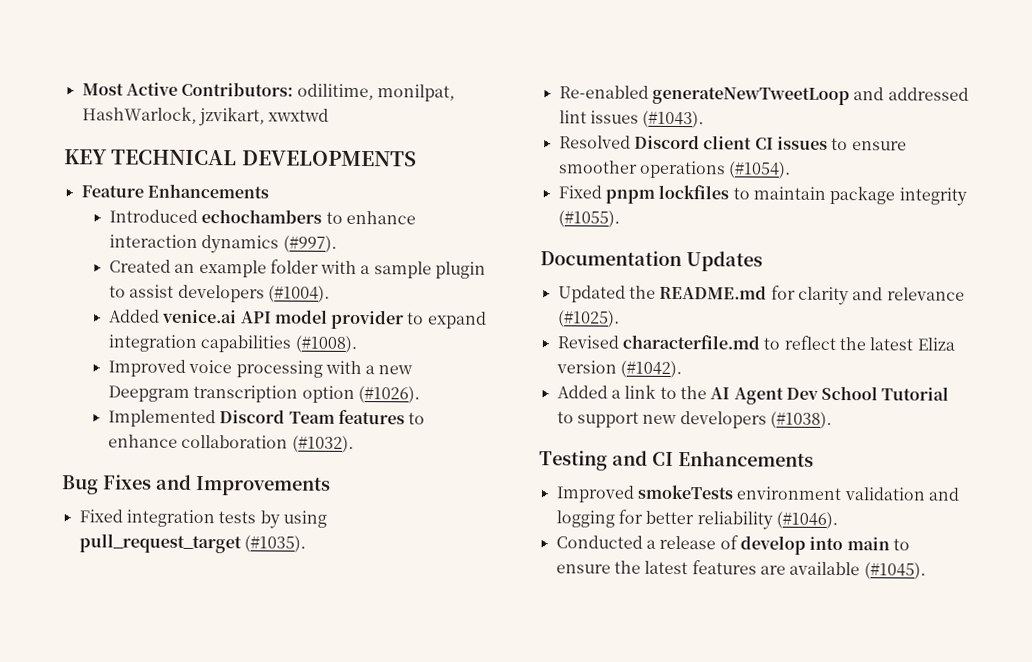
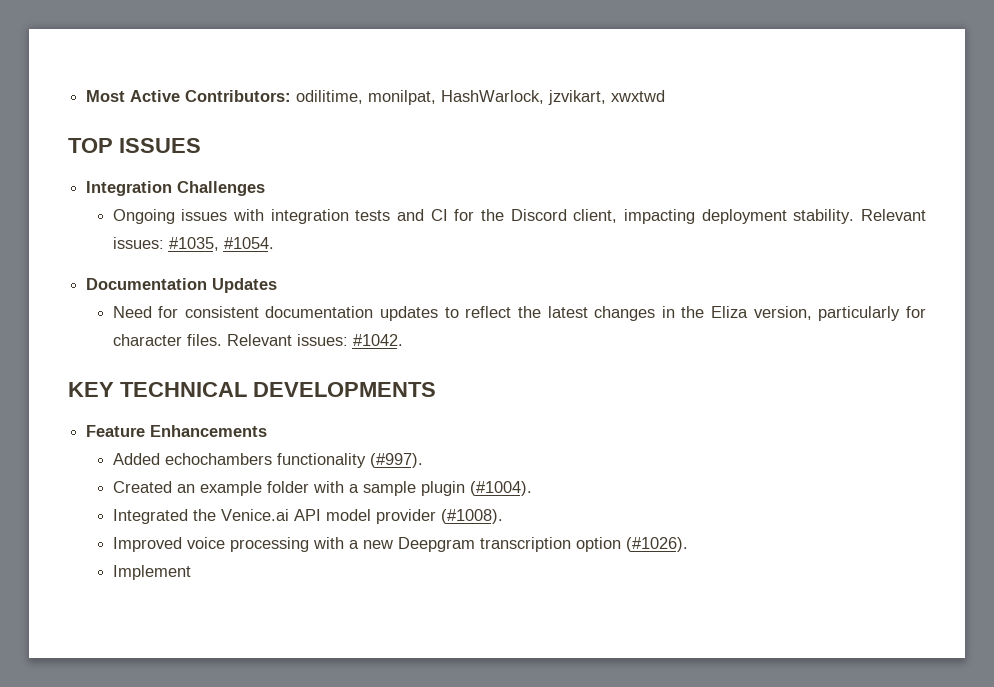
(330, 115) none -> [68,138,201,153] [86,181,266,196] [112,209,926,224] [112,237,274,251] [86,278,278,293] [112,306,926,321] [112,334,403,346] // TOP ISSUES // Integration Challenges // Ongoing issues with integration tests and CI for the Discord client, impacting deployment stability. Relevant issues: #1035, #1054. // Documentation Updates // Need for consistent documentation updates to reflect the latest changes in the Eliza version, particularly for character files. Relevant issues: #1042.
[108,209,416,225] [108,234,280,254] Introduced echochambers to enhance interaction dynamics -> [112,453,366,468] Added echochambers functionality
[108,284,330,303] [108,309,487,330] [107,334,292,353] to assist developers (#1004). // Added venice.ai API model provider to expand integration capabilities -> [469,481,532,496] [112,509,436,524] (#1004). // Integrated the Venice.ai API model provider
[107,409,426,428] [107,434,354,453] [61,474,331,496] [78,509,327,529] [78,533,306,554] [558,85,969,106] [558,110,705,129] [558,134,907,151] [557,160,792,179] [557,184,967,206] [557,210,620,228] [540,250,763,272] [557,284,965,306] [557,310,620,328] [556,334,955,351] [555,360,682,379] [556,384,950,405] [556,411,832,429] [539,450,814,471] [555,484,960,503] [555,509,838,530] [555,535,910,555] [555,560,926,580] Implemented Discord Team features to enhance collaboration (#1032). // Bug Fixes and Improvements // Fixed integration tests by using pull_request_target (#1035). // Re-enabled generateNewTweetLoop and addressed lint issues (#1043). // Resolved Discord client CI issues to ensure smoother operations (#1054). // Fixed pnpm lockfiles to maintain package integrity (#1055). // Documentation Updates // Updated the README.md for clarity and relevance (#1025). // Revised characterfile.md to reflect the latest Eliza version (#1042). // Added a link to the AI Agent Dev School Tutorial to support new developers (#1038). // Testing and CI Enhancements // Improved smokeTests environment validation and logging for better reliability (#1046). // Conducted a release of develop into main to ensure the latest features are available (#1045). -> [112,565,191,580] Implement

